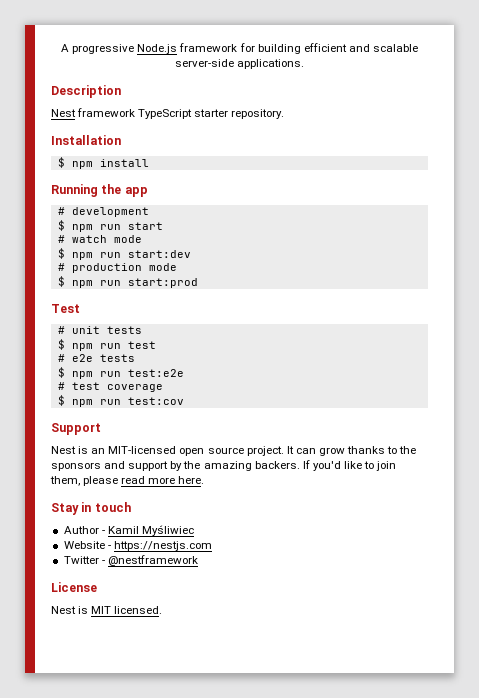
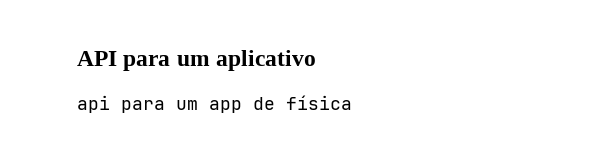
[61,43,418,54] [174,59,305,69] [51,85,121,98] [51,108,285,119] [51,135,121,145] [57,157,149,169] [51,184,148,197] [57,207,149,217] [57,220,163,232] [57,235,142,243] [57,248,191,260] [57,263,177,273] [57,276,198,288] [51,304,80,313] [57,326,142,334] [57,339,156,351] [57,354,135,362] [57,367,184,379] [57,382,163,392] [57,395,184,407] [51,423,101,435] [51,446,417,456] [51,460,397,471] [50,476,205,486] [51,502,131,515] [63,525,194,536] [63,541,212,551] [63,555,198,566] [51,582,97,592] [51,606,163,614] A progressive Node.js framework for building efficient and scalable server-side applications. // Description // Nest framework TypeScript starter repository. // Installation // $ npm install // Running the app // # development // $ npm run start // # watch mode // $ npm run start:dev // # production mode // $ npm run start:prod // Test // # unit tests // $ npm run test // # e2e tests // $ npm run test:e2e // # test coverage // $ npm run test:cov // Support // Nest is an MIT-licensed open source project. It can grow thanks to the sponsors and support by the amazing backers. If you'd like to join them, please read more here. // Stay in touch // Author - Kamil Myśliwiec // Website - https://nestjs.com // Twitter - @nestframework // License // Nest is MIT licensed. -> [77,50,317,71] [77,95,352,113] API para um aplicativo // api para um app de física

